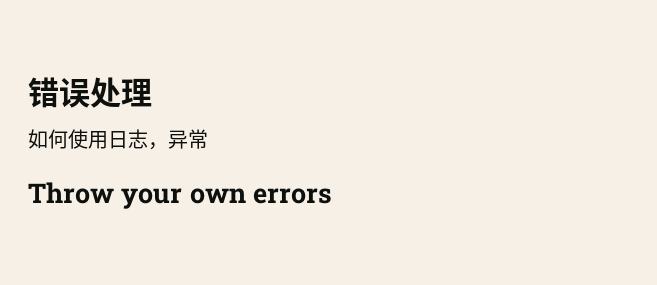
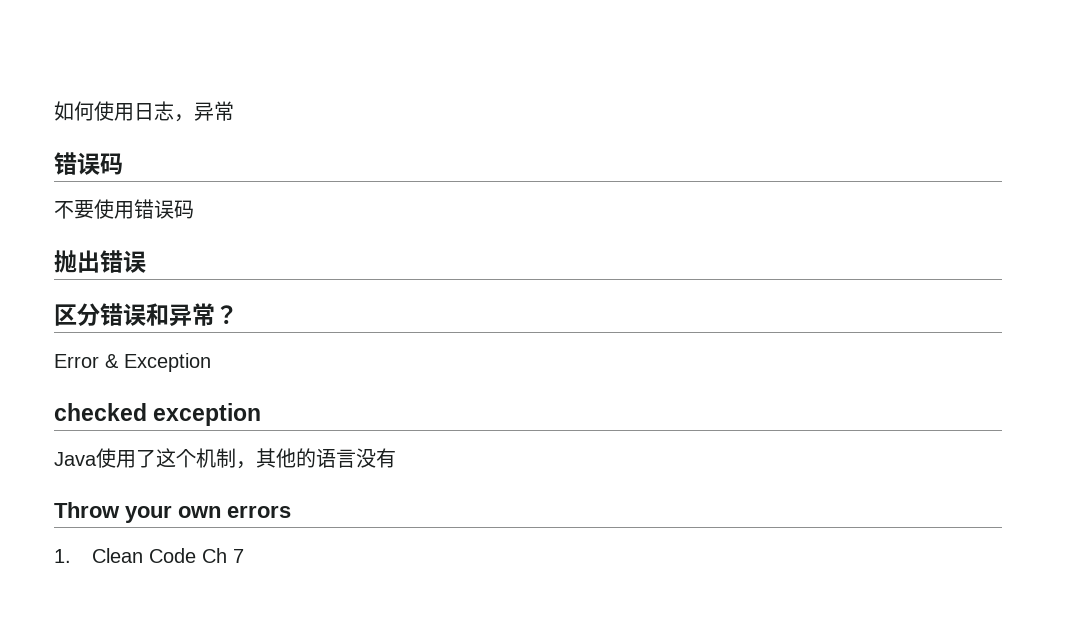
[28,77,152,108] 错误处理 // -> (54, 111) none
(208, 139) none -> [54,152,123,175] [54,199,194,219] [54,250,146,273] [54,303,238,327] [54,353,211,372] [54,403,262,426] [54,448,396,469] // 错误码 // 不要使用错误码 // 抛出错误 // 区分错误和异常？ // Error & Exception // checked exception // Java使用了这个机制，其他的语言没有
(332, 196) none -> [54,548,244,563] // 1. Clean Code Ch 7

